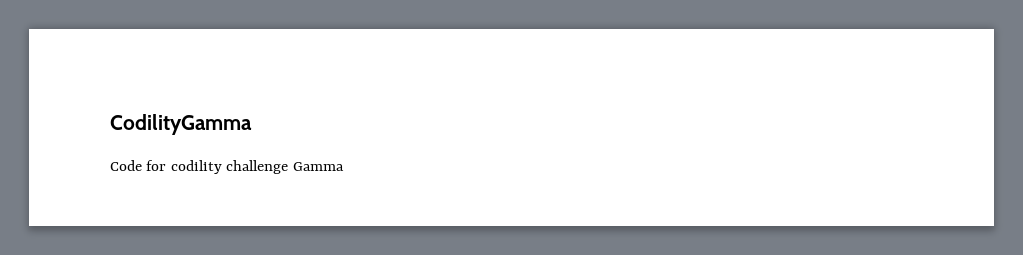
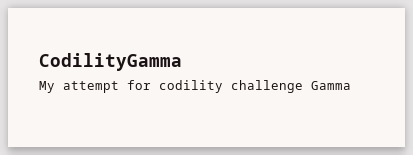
[110,160,142,171] Code -> [39,81,119,93] My attempt

